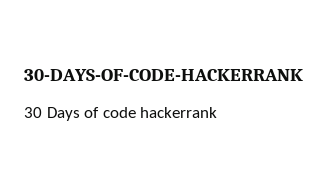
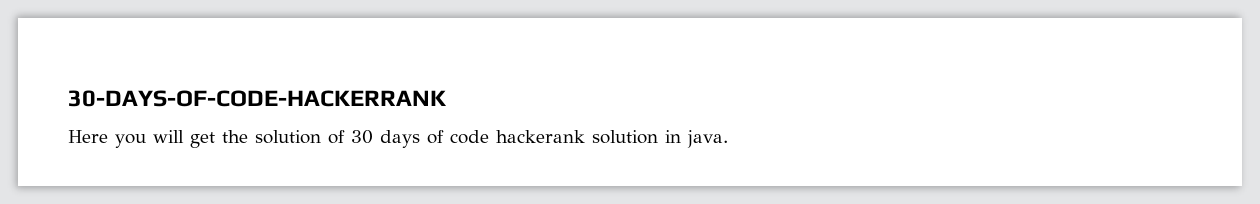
[24,107,218,121] 30 Days of code hackerrank -> [68,130,728,148] Here you will get the solution of 30 days of code hackerank solution in java.

